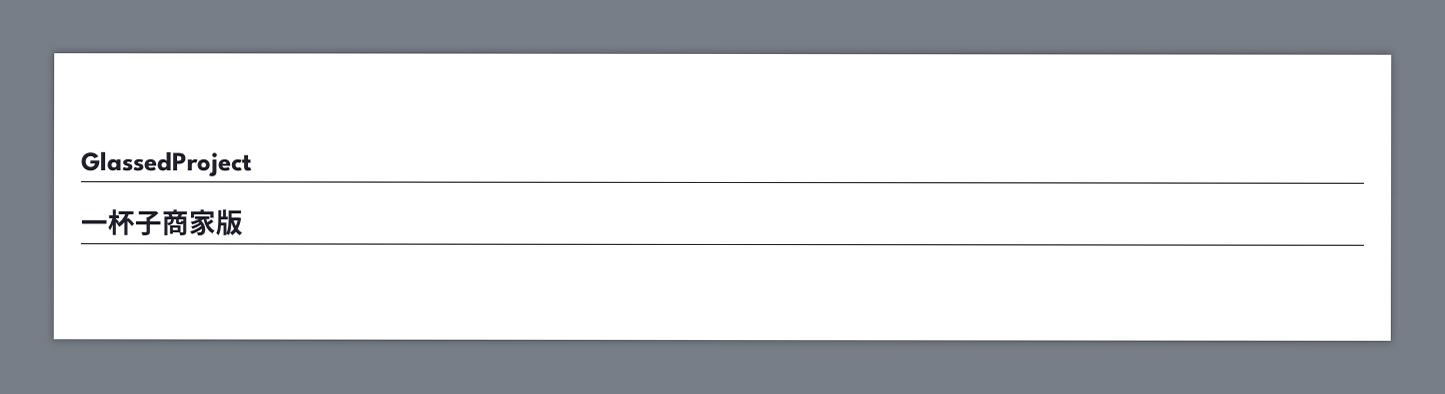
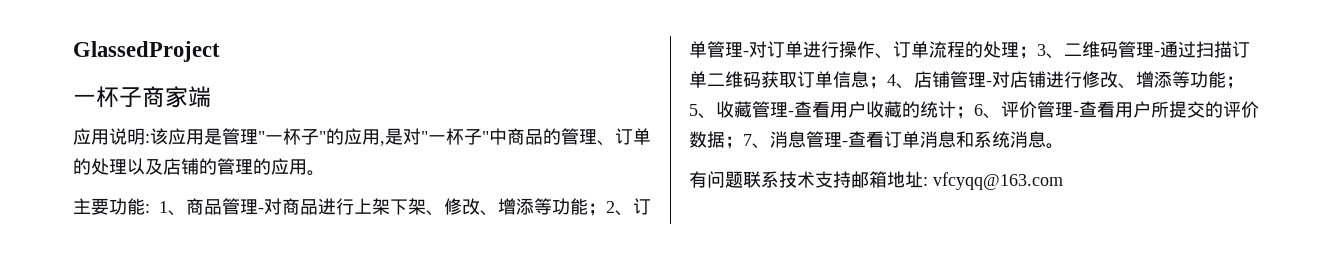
[215,209,243,236] 版 -> [188,86,211,108] [73,128,651,146] [73,158,325,176] [73,198,651,216] [689,41,1250,59] [689,71,1244,89] [689,101,1259,119] [689,131,1064,149] [689,171,1063,190] 端 // 应用说明:该应用是管理"一杯子"的应用,是对"一杯子"中商品的管理、订单的处理以及店铺的管理的应用。 // 主要功能: 1、商品管理-对商品进行上架下架、修改、增添等功能；2、订单管理-对订单进行操作、订单流程的处理；3、二维码管理-通过扫描订单二维码获取订单信息；4、店铺管理-对店铺进行修改、增添等功能；5、收藏管理-查看用户收藏的统计；6、评价管理-查看用户所提交的评价数据；7、消息管理-查看订单消息和系统消息。 // 有问题联系技术支持邮箱地址: vfcyqq@163.com

